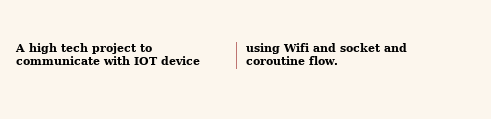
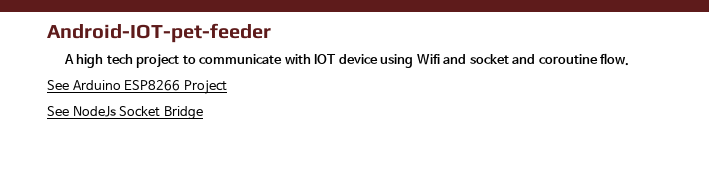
(15, 48) none -> [47,23,271,43] Android-IOT-pet-feeder //
(338, 60) none -> [47,80,227,94] [47,106,203,120] // See Arduino ESP8266 Project // See NodeJs Socket Bridge

